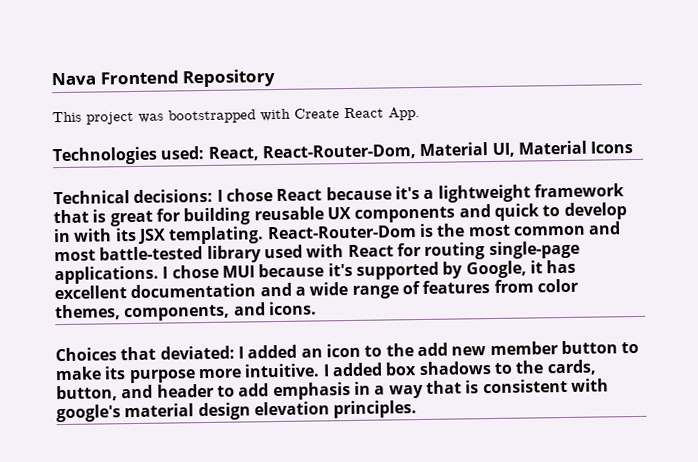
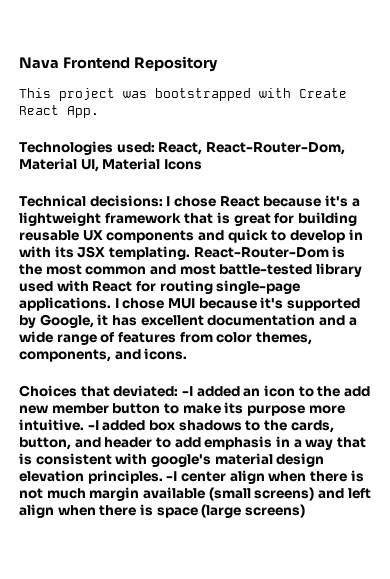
[237,346,244,359] I -> [181,386,193,396] -I
[322,364,330,377] I -> [87,420,99,430] -I
(418, 409) none -> [166,470,364,484] [19,487,371,501] [19,504,305,518] -I center align when there is not much margin available (small screens) and left align when there is space (large screens)

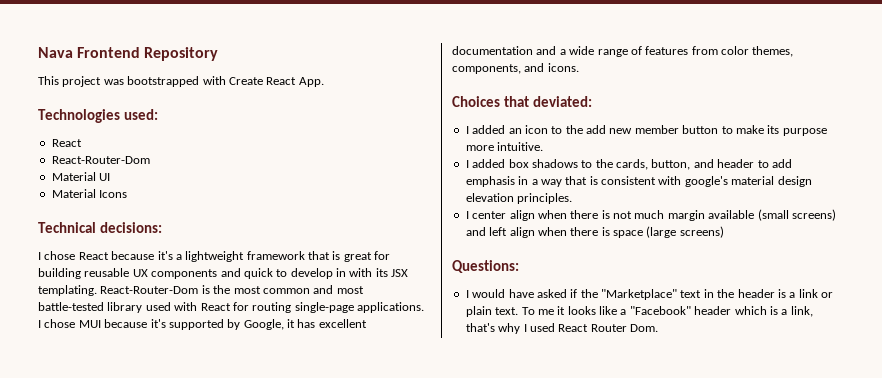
[158,142,345,155] [19,158,99,172] React, React-Router-Dom, Material UI, -> [51,139,82,147] [51,156,150,164] [51,172,111,181] // React // React-Router-Dom // Material UI //
(163, 201) none -> (162, 227) //
[181,386,193,396] -I -> [465,126,469,134] // I
[87,420,99,430] -I -> [465,160,469,168] // I
[166,471,178,481] -I -> [465,211,469,219] // I
(305, 511) none -> [452,260,519,273] [465,289,833,300] [465,306,813,317] [465,323,658,334] // Questions: // I would have asked if the "Marketplace" text in the header is a link or plain text. To me it looks like a "Facebook" header which is a link, that's why I used React Router Dom.

